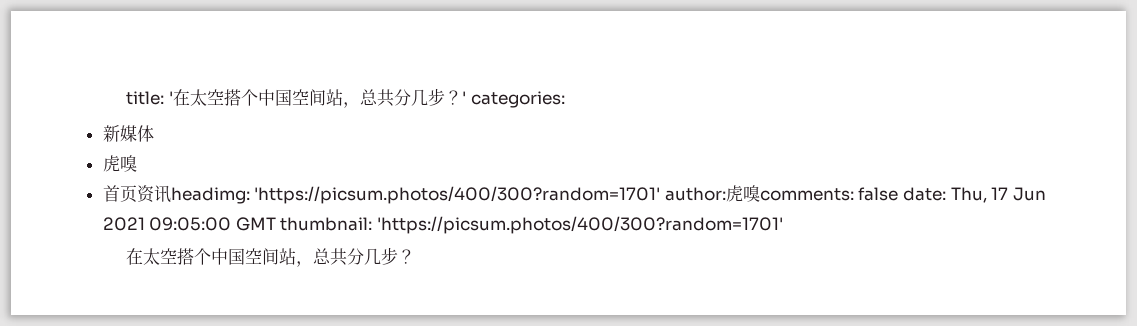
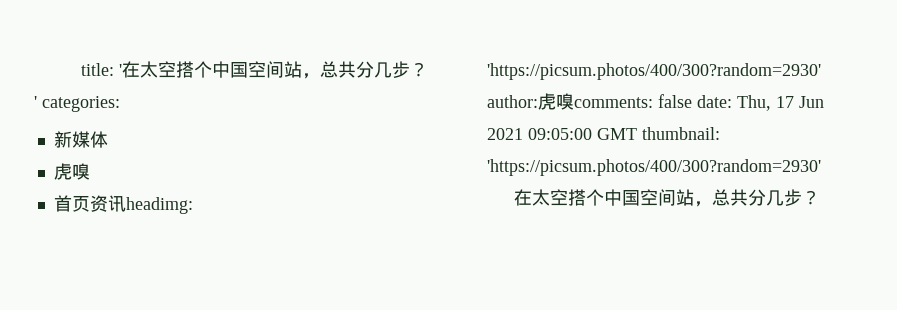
[254,186,661,204] 'https://picsum.photos/400/300?random=1701' -> [486,63,821,80] 'https://picsum.photos/400/300?random=2930'
[377,216,784,234] 'https://picsum.photos/400/300?random=1701' -> [486,159,821,176] 'https://picsum.photos/400/300?random=2930'

